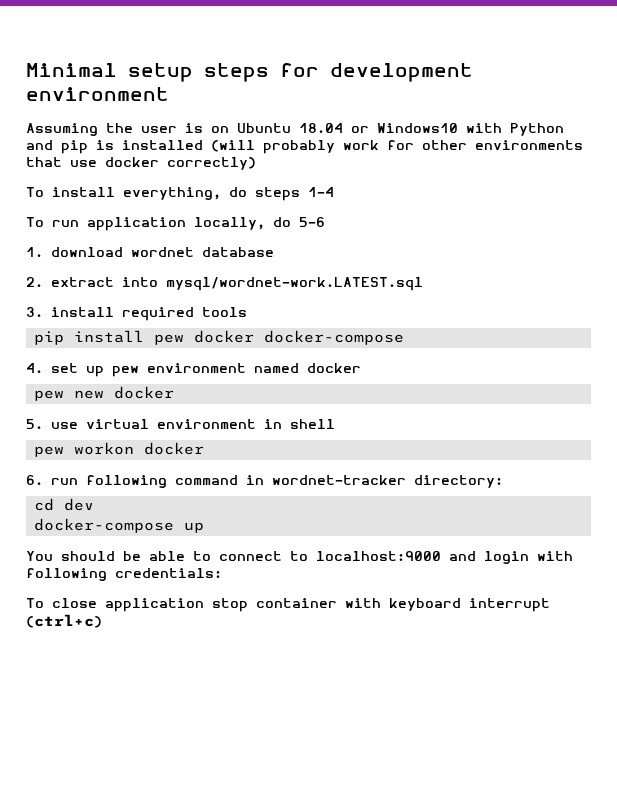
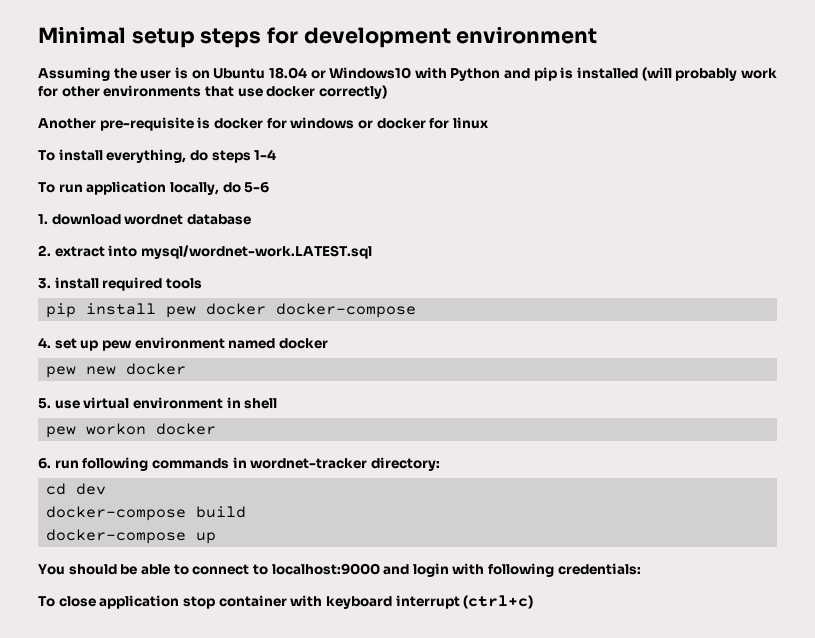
(256, 163) none -> [38,117,488,131] // Another pre-requisite is docker for windows or docker for linux
[175,475,238,485] command -> [151,458,229,469] commands
(94, 504) none -> [46,506,247,521] // docker-compose build

